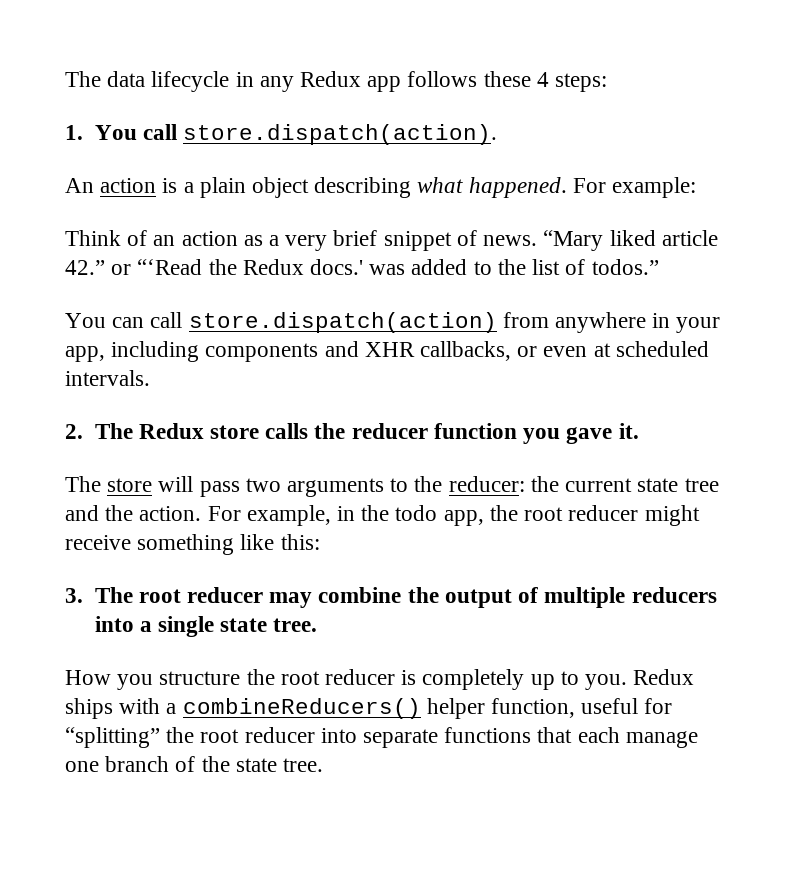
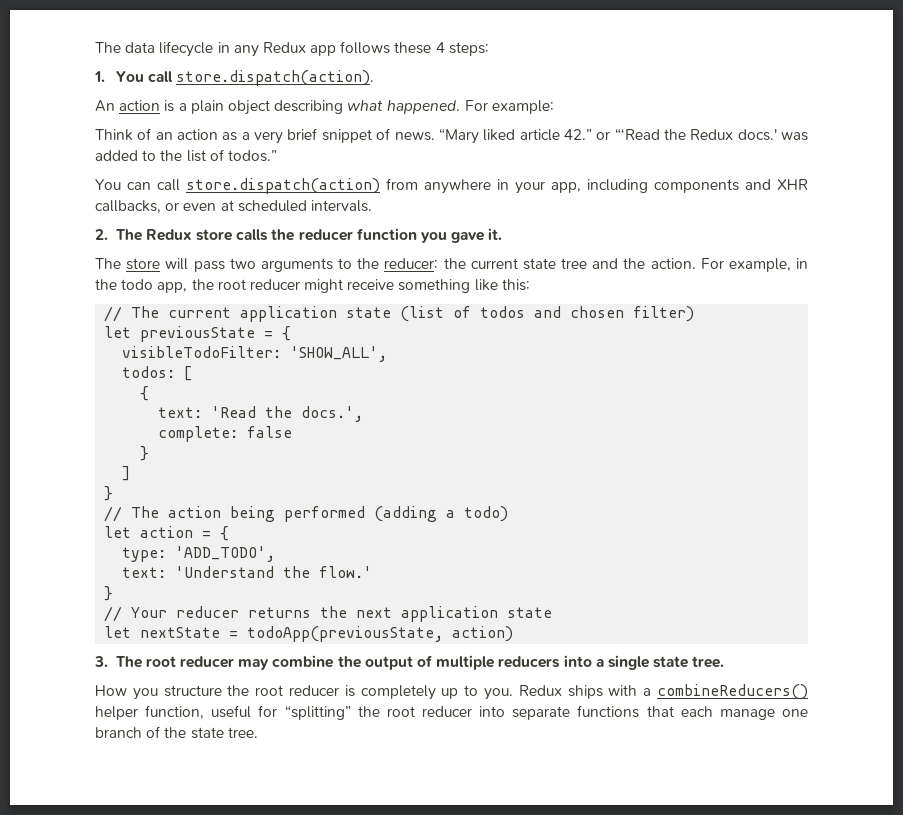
(320, 542) none -> [104,306,695,322] [104,326,292,342] [122,346,388,362] [122,366,193,381] [140,386,150,401] [158,406,364,422] [158,426,293,442] [140,446,150,461] [122,466,131,481] [104,486,114,501] [104,506,509,522] [104,526,230,541] [122,546,276,562] [122,566,373,578] [104,586,114,601] [104,606,553,622] [104,626,514,642] // // The current application state (list of todos and chosen filter) // let previousState = { // visibleTodoFilter: 'SHOW_ALL', // todos: [ // { // text: 'Read the docs.', // complete: false // } // ] // } // // The action being performed (adding a todo) // let action = { // type: 'ADD_TODO', // text: 'Understand the flow.' // } // // Your reducer returns the next application state // let nextState = todoApp(previousState, action)

